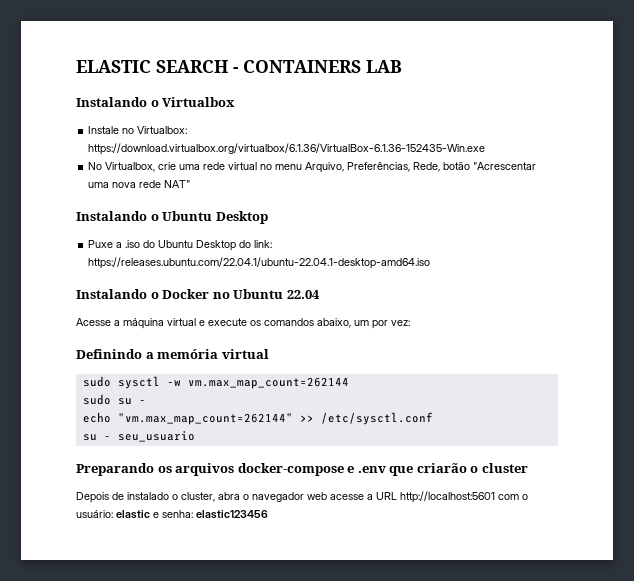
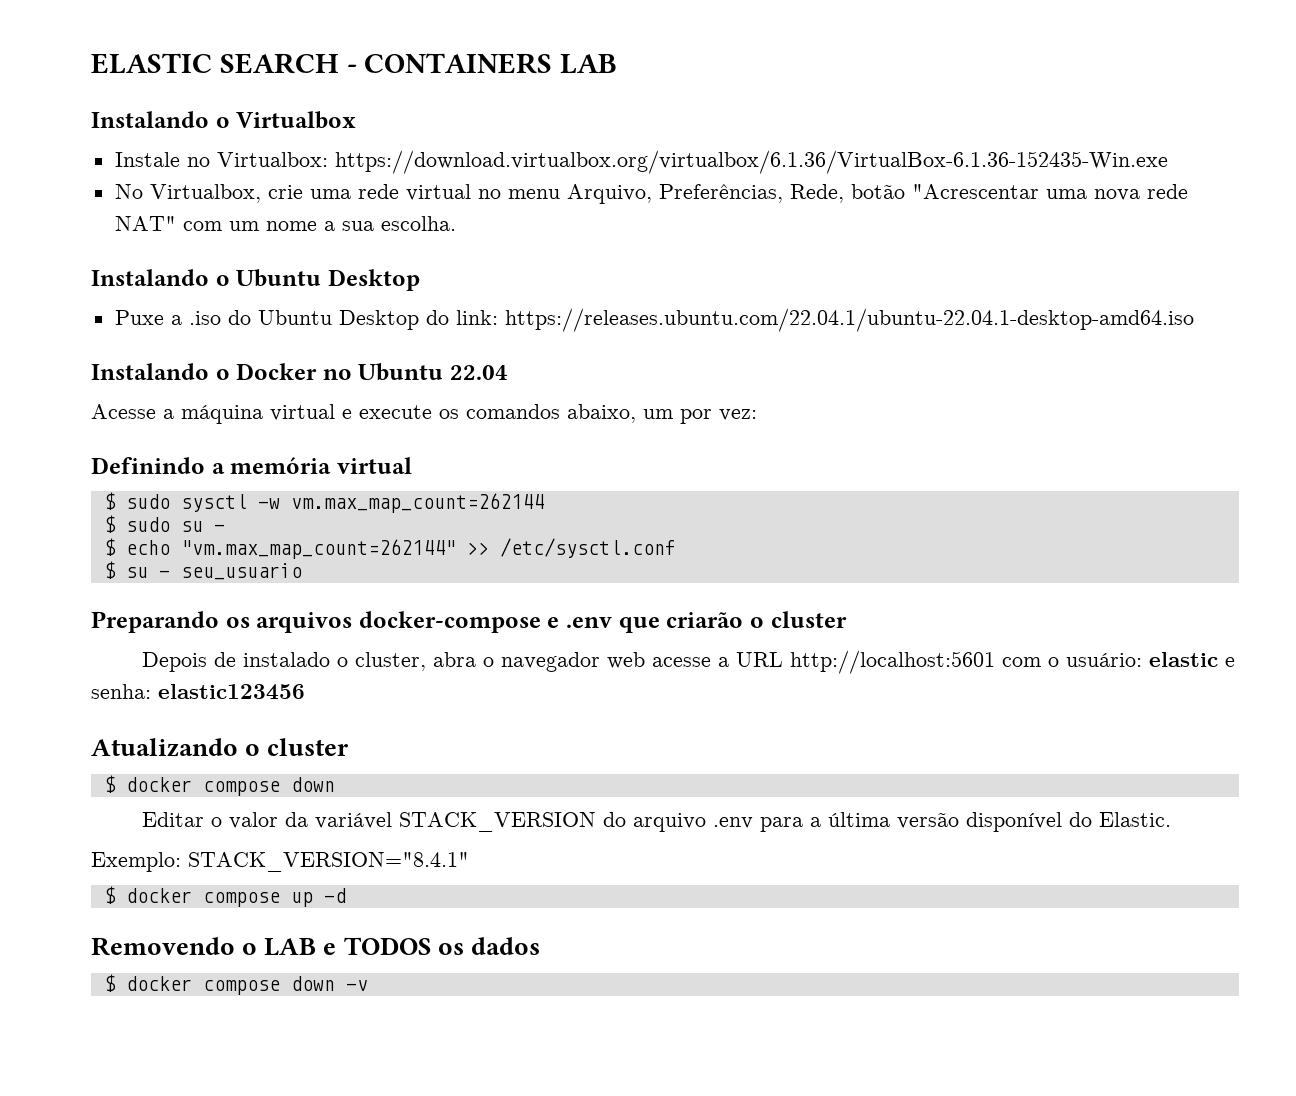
(191, 184) none -> [182,216,456,231] com um nome a sua escolha.
(269, 354) none -> [103,492,116,510] $
(349, 383) none -> [103,515,116,533] $
(146, 402) none -> [103,538,116,556] $
(433, 418) none -> [103,561,116,579] $
(268, 514) none -> [91,738,350,757] [103,775,335,796] [141,812,1171,832] [91,852,469,872] [103,886,346,907] [91,937,540,956] [103,974,368,995] // Atualizando o cluster // $ docker compose down // Editar o valor da variável STACK_VERSION do arquivo .env para a última versão disponível do Elastic. // Exemplo: STACK_VERSION="8.4.1" // $ docker compose up -d // Removendo o LAB e TODOS os dados // $ docker compose down -v

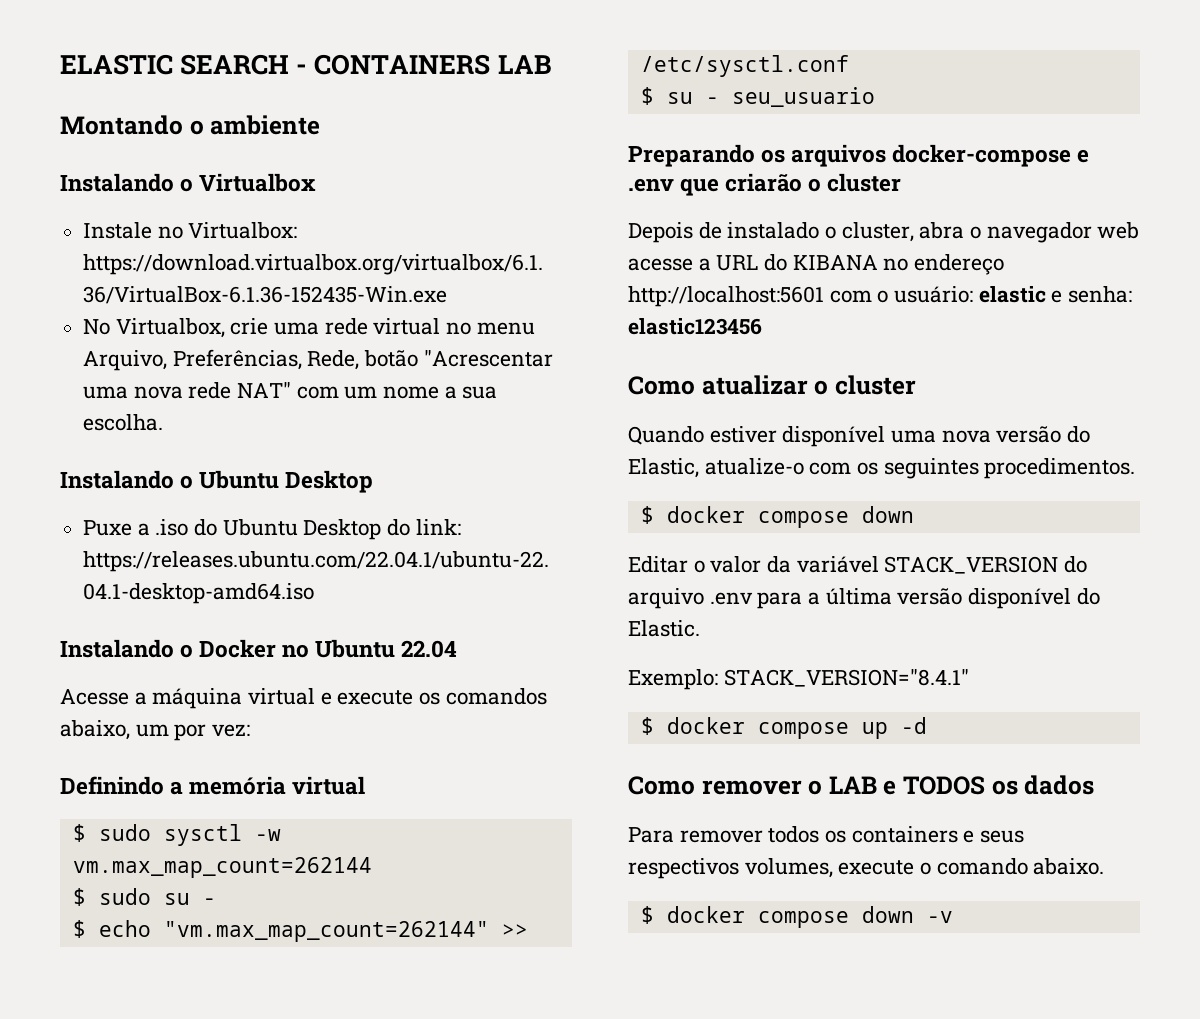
(618, 64) none -> [60,115,321,135] // Montando o ambiente
(783, 659) none -> [764,254,1005,275] do KIBANA no endereço
[91,738,350,757] Atualizando o cluster -> [628,375,916,395] [628,426,1091,447] [628,458,1136,479] Como atualizar o cluster // Quando estiver disponível uma nova versão do Elastic, atualize-o com os seguintes procedimentos.
[91,937,235,956] Removendo -> [628,776,802,795] Como remover
(540, 946) none -> [628,826,1025,843] [628,858,1105,879] // Para remover todos os containers e seus respectivos volumes, execute o comando abaixo.

